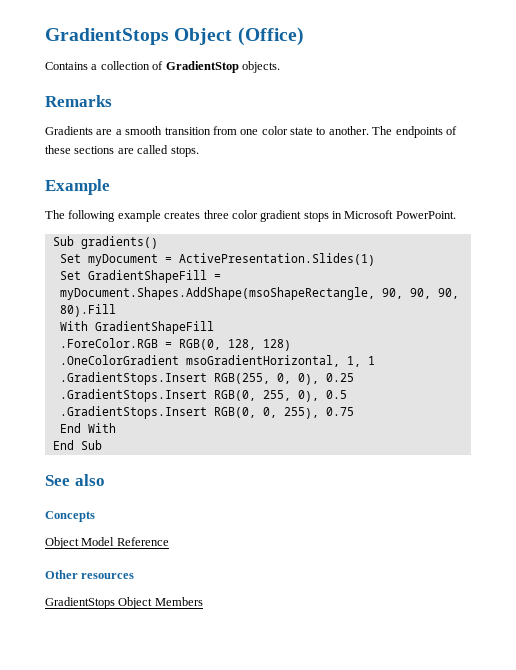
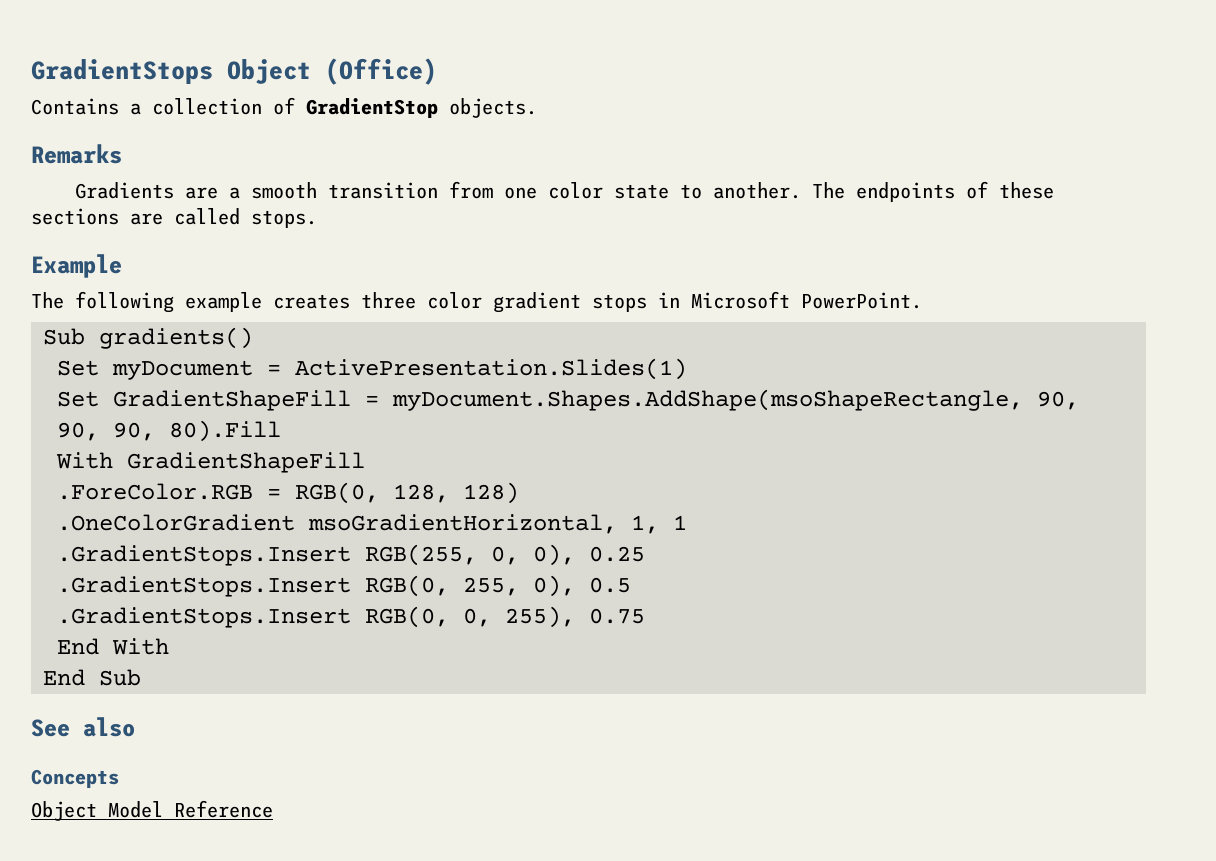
[45,570,135,579] [45,597,203,609] // Other resources // GradientStops Object Members -> (273, 809) none

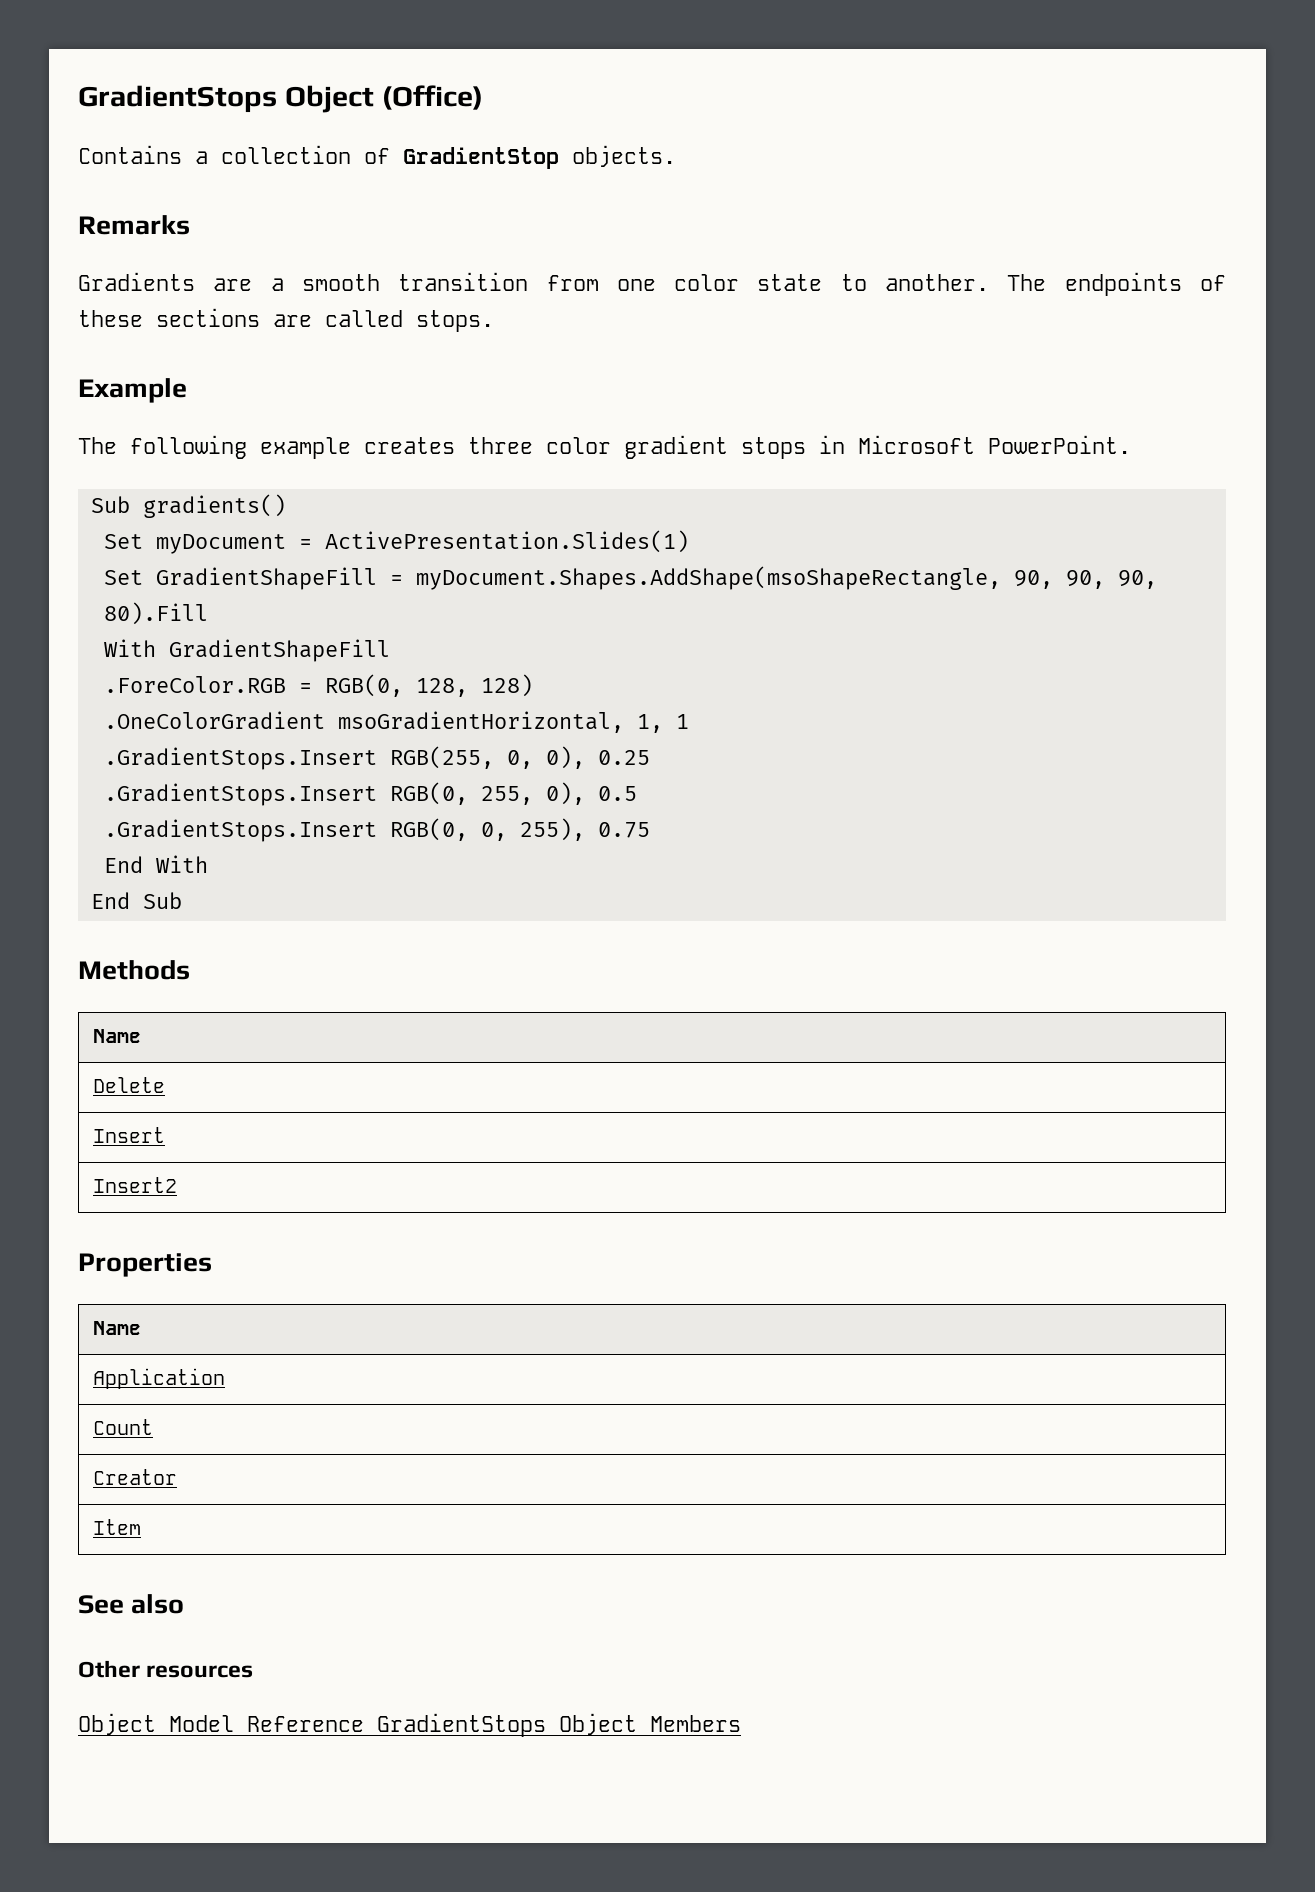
(141, 677) none -> [78,960,190,980] [93,1029,142,1043] [93,1077,166,1093] [93,1127,166,1143] [93,1177,178,1193] [78,1253,212,1277] [93,1321,142,1335] [93,1368,226,1389] [93,1419,154,1435] [93,1469,178,1485] [93,1519,142,1535] // Methods // Name // Delete // Insert // Insert2 // Properties // Name // Application // Count // Creator // Item
[31,769,119,788] Concepts -> [78,1660,254,1678] Other resources
(273, 809) none -> [377,1713,741,1737] GradientStops Object Members

